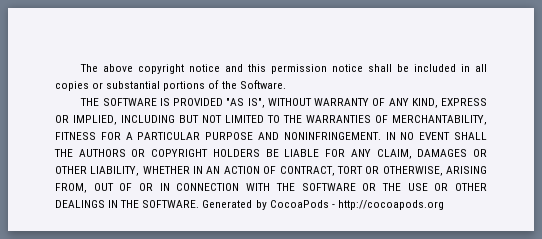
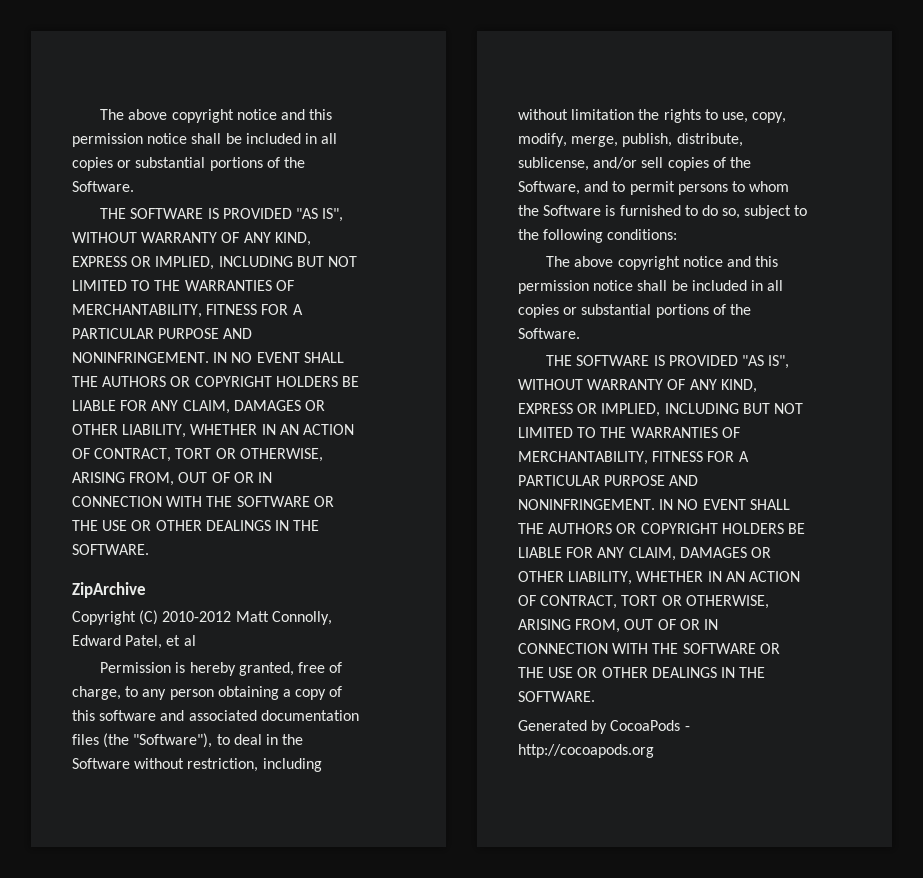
(200, 204) none -> [72,582,146,598] [72,610,332,625] [72,635,196,649] [100,662,343,676] [72,686,343,700] [72,710,359,721] [72,733,304,748] [72,758,322,772] [518,109,787,123] [518,133,743,147] [518,157,751,171] [518,181,790,195] [518,205,808,219] [518,229,678,243] [546,256,779,270] [518,280,784,294] [518,304,751,318] [518,328,580,339] [546,355,790,369] [518,379,757,393] [518,403,803,417] [518,427,740,438] [518,451,749,465] [518,475,699,486] [518,499,790,510] [518,523,805,534] [518,547,771,561] [518,571,800,585] [518,595,769,609] [518,619,718,633] [518,643,780,654] [518,667,766,678] [518,691,595,702] // ZipArchive // Copyright (C) 2010-2012 Matt Connolly, Edward Patel, et al // Permission is hereby granted, free of charge, to any person obtaining a copy of this software and associated documentation files (the "Software"), to deal in the Software without restriction, including without limitation the rights to use, copy, modify, merge, publish, distribute, sublicense, and/or sell copies of the Software, and to permit persons to whom the Software is furnished to do so, subject to the following conditions: // The above copyright notice and this permission notice shall be included in all copies or substantial portions of the Software. // THE SOFTWARE IS PROVIDED "AS IS", WITHOUT WARRANTY OF ANY KIND, EXPRESS OR IMPLIED, INCLUDING BUT NOT LIMITED TO THE WARRANTIES OF MERCHANTABILITY, FITNESS FOR A PARTICULAR PURPOSE AND NONINFRINGEMENT. IN NO EVENT SHALL THE AUTHORS OR COPYRIGHT HOLDERS BE LIABLE FOR ANY CLAIM, DAMAGES OR OTHER LIABILITY, WHETHER IN AN ACTION OF CONTRACT, TORT OR OTHERWISE, ARISING FROM, OUT OF OR IN CONNECTION WITH THE SOFTWARE OR THE USE OR OTHER DEALINGS IN THE SOFTWARE. //

